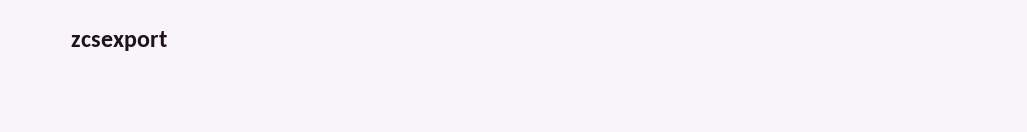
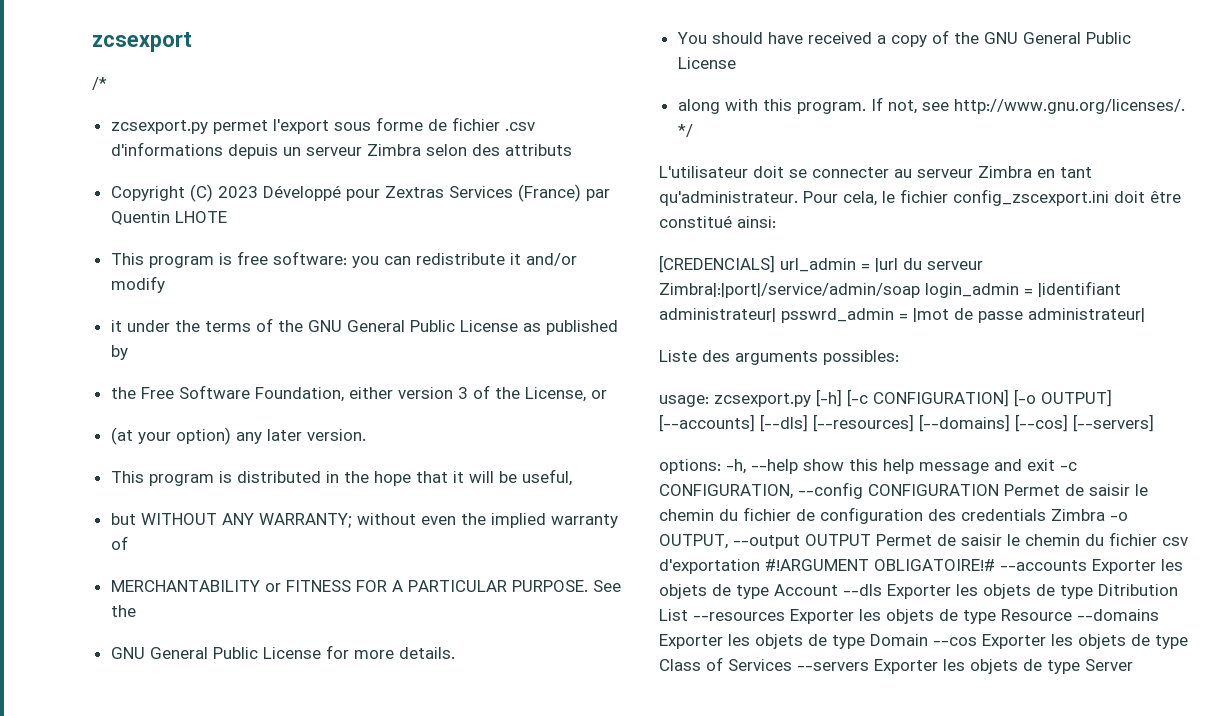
(167, 41) none -> [92,77,107,90] [110,117,535,134] [110,142,572,159] [110,184,610,202] [110,211,227,225] [110,251,577,268] [110,276,165,293] [110,318,618,335] [110,345,128,360] [110,385,607,402] [110,427,366,445] [110,469,572,486] [110,513,618,528] [110,536,128,550] [110,580,621,592] [110,605,136,617] [110,645,455,659] [676,30,1131,47] [677,57,736,69] [677,97,1185,114] [677,124,693,137] [659,166,1092,178] [659,189,1181,206] [659,215,776,228] [659,255,983,273] [659,281,1121,298] [659,308,1145,323] [659,350,899,365] [659,389,1112,407] [659,414,1154,432] [659,459,1077,474] [659,482,1148,499] [659,507,1128,524] [659,532,1188,549] [659,559,1183,574] [659,584,1178,599] [659,609,1159,624] [659,634,1188,649] [659,657,1133,674] // /* // zcsexport.py permet l'export sous forme de fichier .csv d'informations depuis un serveur Zimbra selon des attributs // Copyright (C) 2023 Développé pour Zextras Services (France) par Quentin LHOTE // This program is free software: you can redistribute it and/or modify // it under the terms of the GNU General Public License as published by // the Free Software Foundation, either version 3 of the License, or // (at your option) any later version. // This program is distributed in the hope that it will be useful, // but WITHOUT ANY WARRANTY; without even the implied warranty of // MERCHANTABILITY or FITNESS FOR A PARTICULAR PURPOSE. See the // GNU General Public License for more details. // You should have received a copy of the GNU General Public License // along with this program. If not, see http://www.gnu.org/licenses/. */ // L'utilisateur doit se connecter au serveur Zimbra en tant qu'administrateur. Pour cela, le fichier config_zscexport.ini doit être constitué ainsi: // [CREDENCIALS] url_admin = |url du serveur Zimbra|:|port|/service/admin/soap login_admin = |identifiant administrateur| psswrd_admin = |mot de passe administrateur| // Liste des arguments possibles: // usage: zcsexport.py [-h] [-c CONFIGURATION] [-o OUTPUT] [--accounts] [--dls] [--resources] [--domains] [--cos] [--servers] // options: -h, --help show this help message and exit -c CONFIGURATION, --config CONFIGURATION Permet de saisir le chemin du fichier de configuration des credentials Zimbra -o OUTPUT, --output OUTPUT Permet de saisir le chemin du fichier csv d'exportation #!ARGUMENT OBLIGATOIRE!# --accounts Exporter les objets de type Account --dls Exporter les objets de type Ditribution List --resources Exporter les objets de type Resource --domains Exporter les objets de type Domain --cos Exporter les objets de type Class of Services --servers Exporter les objets de type Server

